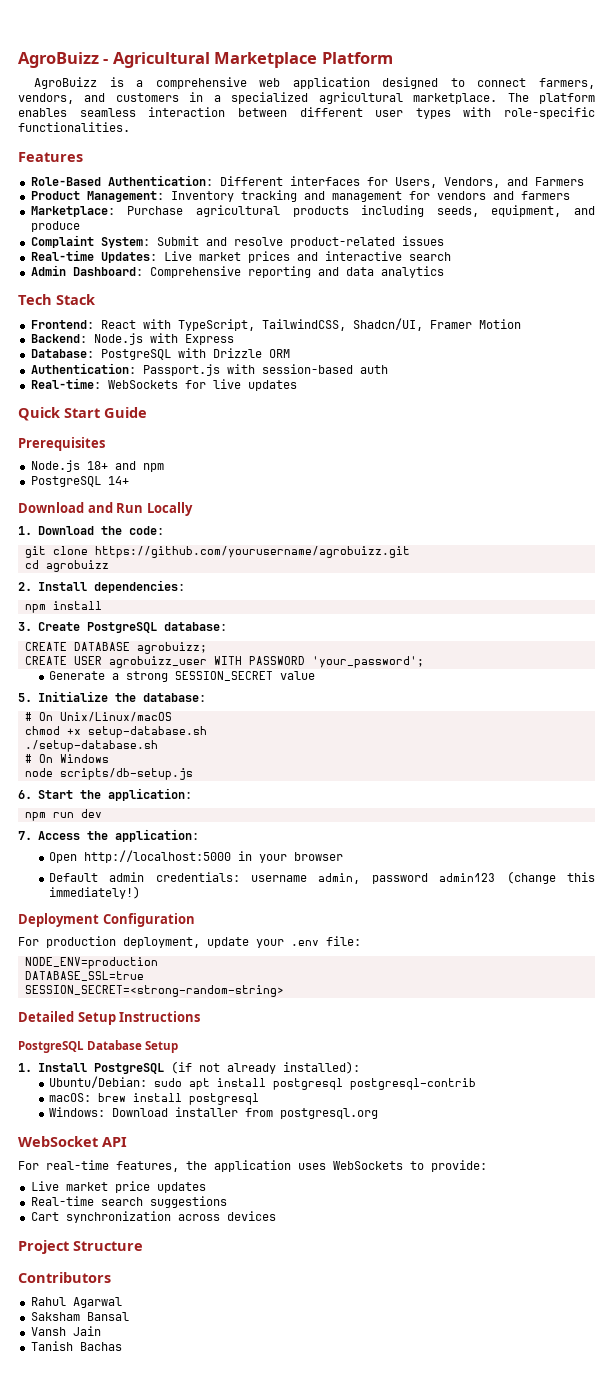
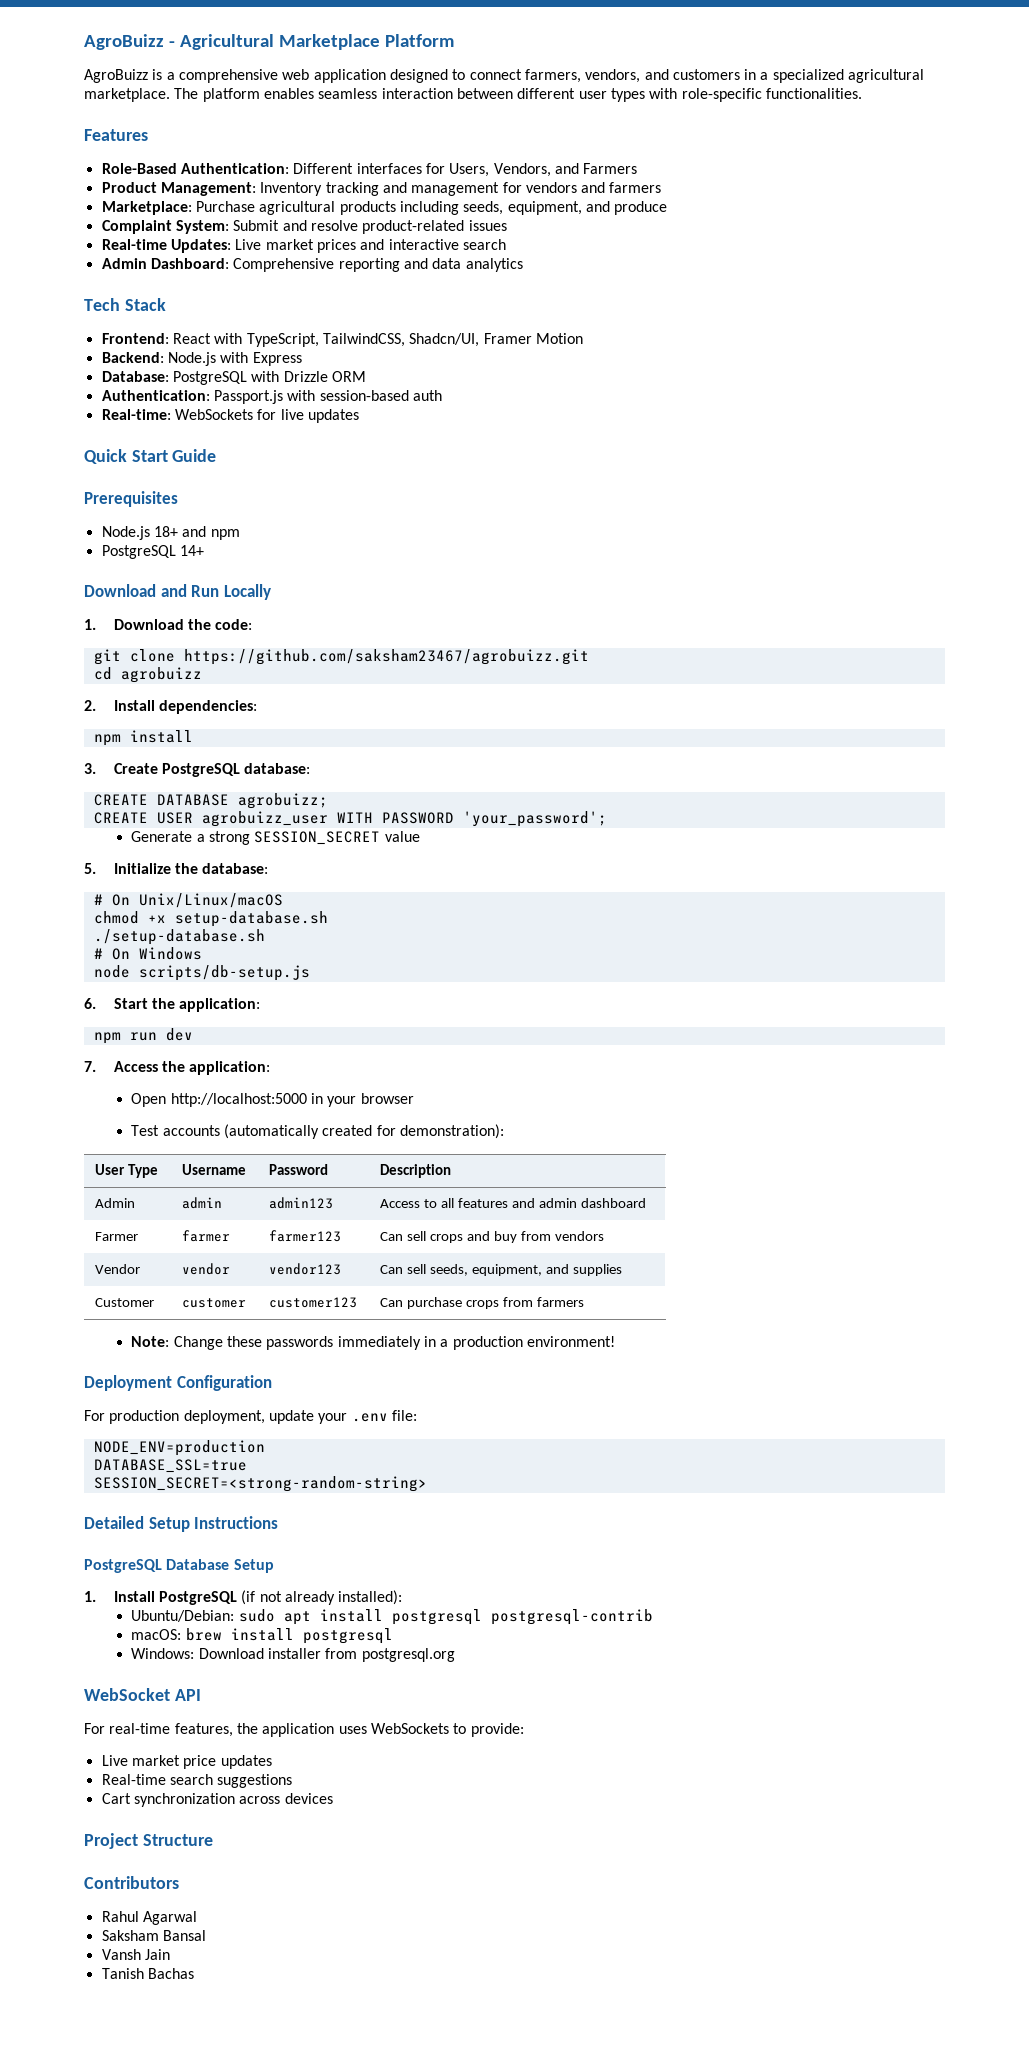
[94,546,410,558] https://github.com/yourusername/agrobuizz.git -> [183,649,589,665] https://github.com/saksham23467/agrobuizz.git
[48,871,595,884] [48,886,140,899] Default admin credentials: username admin, password admin123 (change this immediately!) -> [131,1124,504,1139] [95,1164,158,1178] [182,1164,247,1175] [269,1164,329,1175] [380,1164,452,1178] [95,1198,136,1208] [182,1197,223,1209] [269,1197,334,1209] [380,1198,646,1208] [95,1232,139,1241] [182,1230,231,1242] [269,1230,342,1242] [380,1231,604,1243] [95,1264,141,1274] [182,1263,231,1275] [269,1263,342,1275] [380,1264,622,1276] [95,1298,155,1307] [182,1298,247,1308] [269,1297,358,1308] [380,1297,584,1309] [131,1336,615,1350] Test accounts (automatically created for demonstration): // User Type | Username | Password | Description // Admin | admin | admin123 | Access to all features and admin dashboard // Farmer | farmer | farmer123 | Can sell crops and buy from vendors // Vendor | vendor | vendor123 | Can sell seeds, equipment, and supplies // Customer | customer | customer123 | Can purchase crops from farmers // Note: Change these passwords immediately in a production environment!

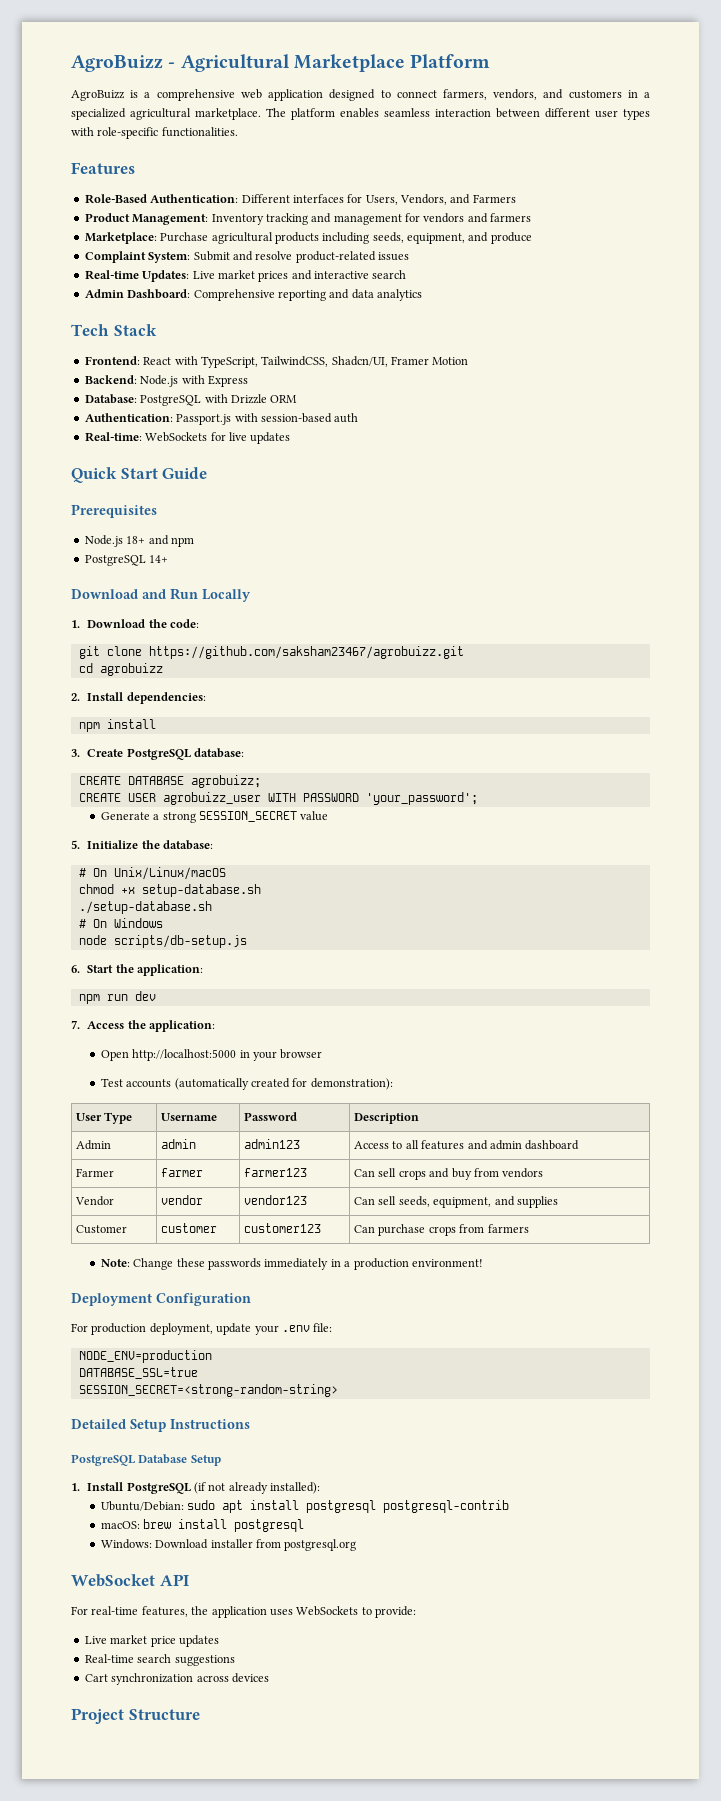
[84,1876,179,1889] [101,1911,197,1925] [101,1930,206,1941] [101,1949,170,1960] [101,1968,194,1979] // Contributors // Rahul Agarwal // Saksham Bansal // Vansh Jain // Tanish Bachas -> (200, 1714) none

